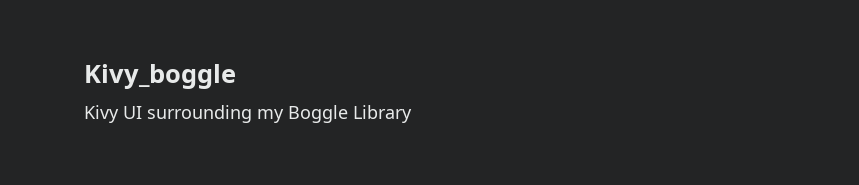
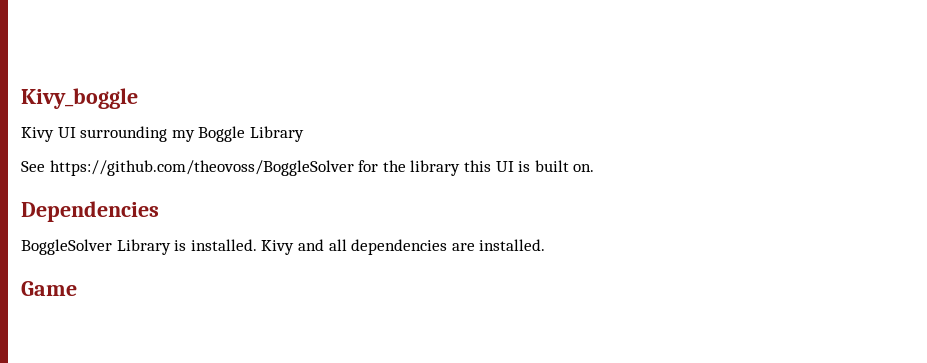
(412, 114) none -> [21,160,595,176] [21,201,159,222] [21,239,546,255] [21,281,77,296] // See https://github.com/theovoss/BoggleSolver for the library this UI is built on. // Dependencies // BoggleSolver Library is installed. Kivy and all dependencies are installed. // Game

